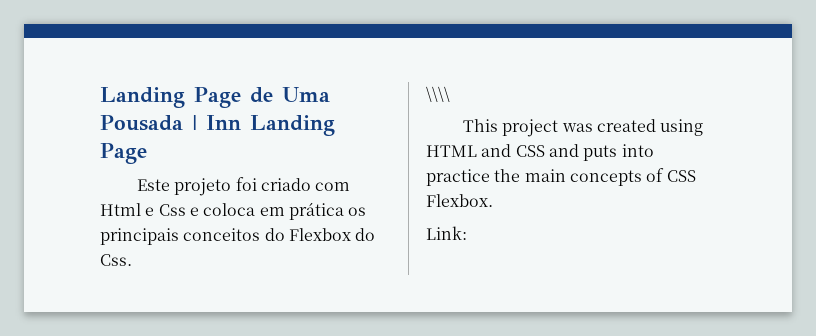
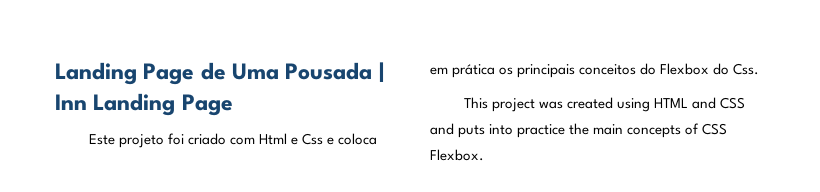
[426,86,450,102] // \\\\ -> (760, 69) none
[426,226,467,240] // Link: -> (484, 155) none

